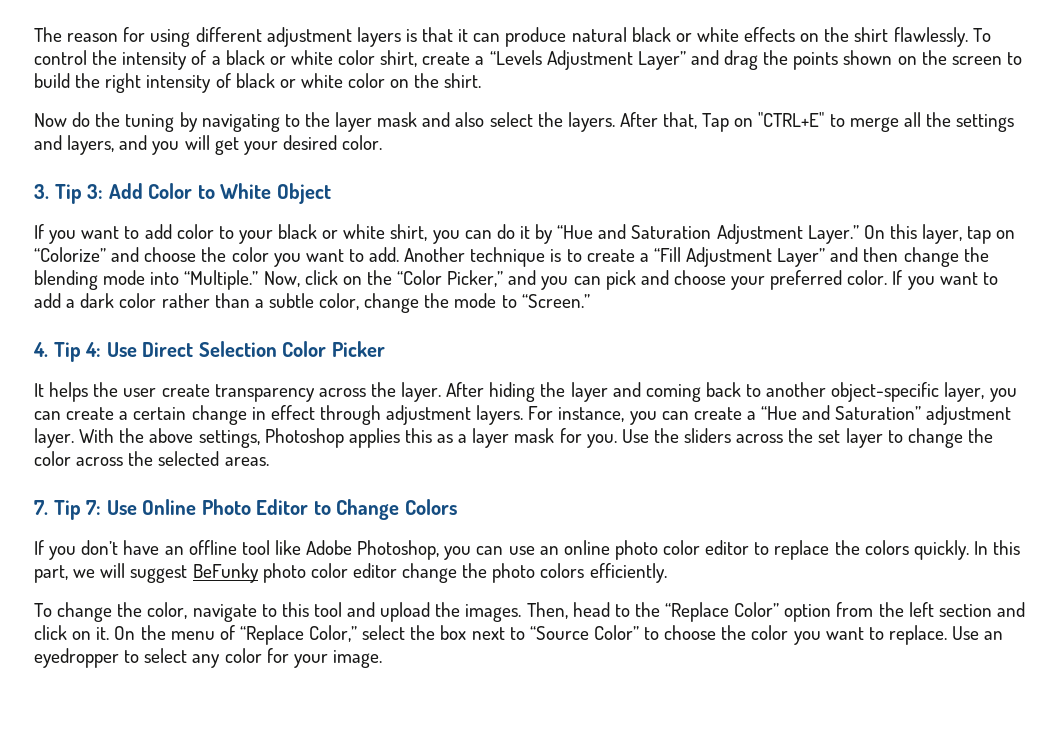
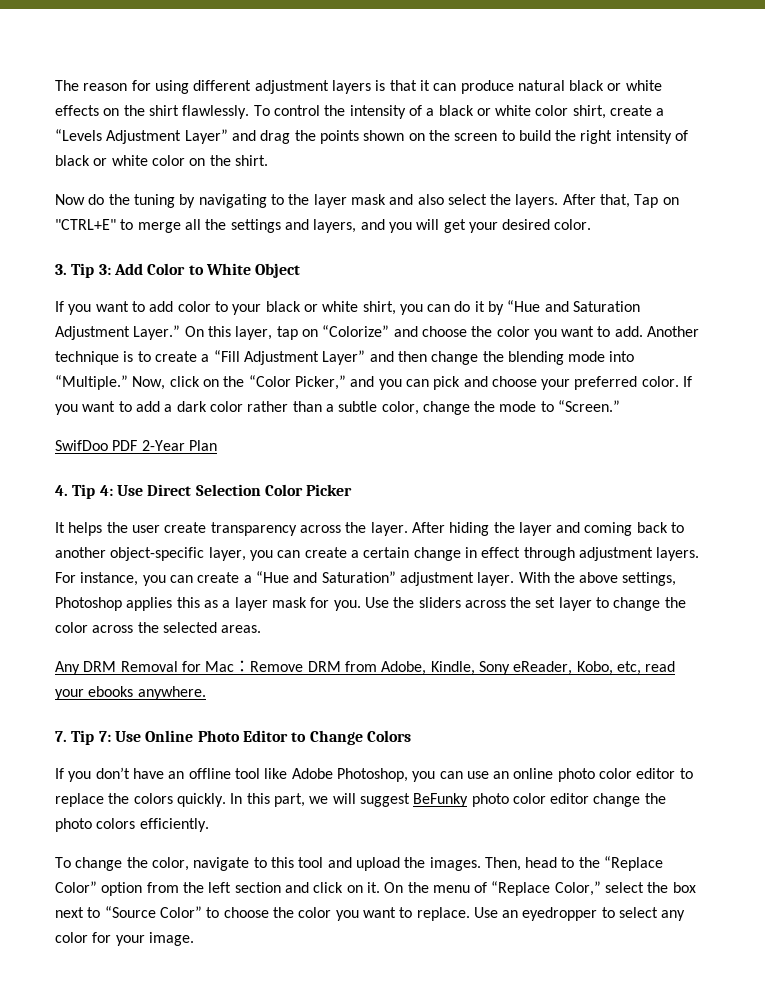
(590, 301) none -> [55,440,217,451] // SwifDoo PDF 2-Year Plan
(269, 461) none -> [55,660,676,675] [55,686,206,700] // Any DRM Removal for Mac：Remove DRM from Adobe, Kindle, Sony eReader, Kobo, etc, read your ebooks anywhere.

